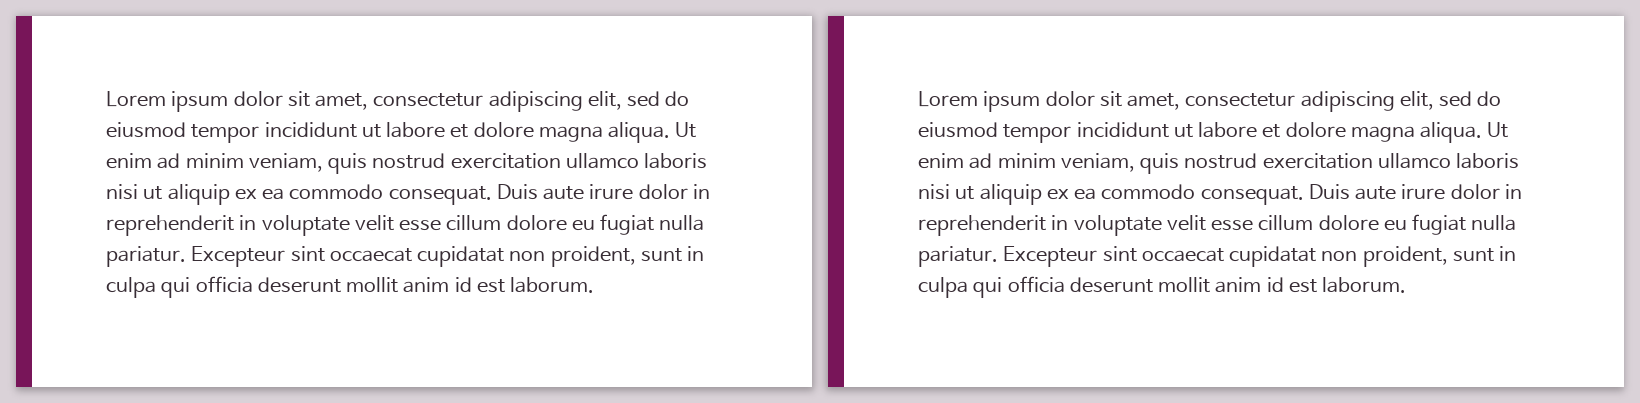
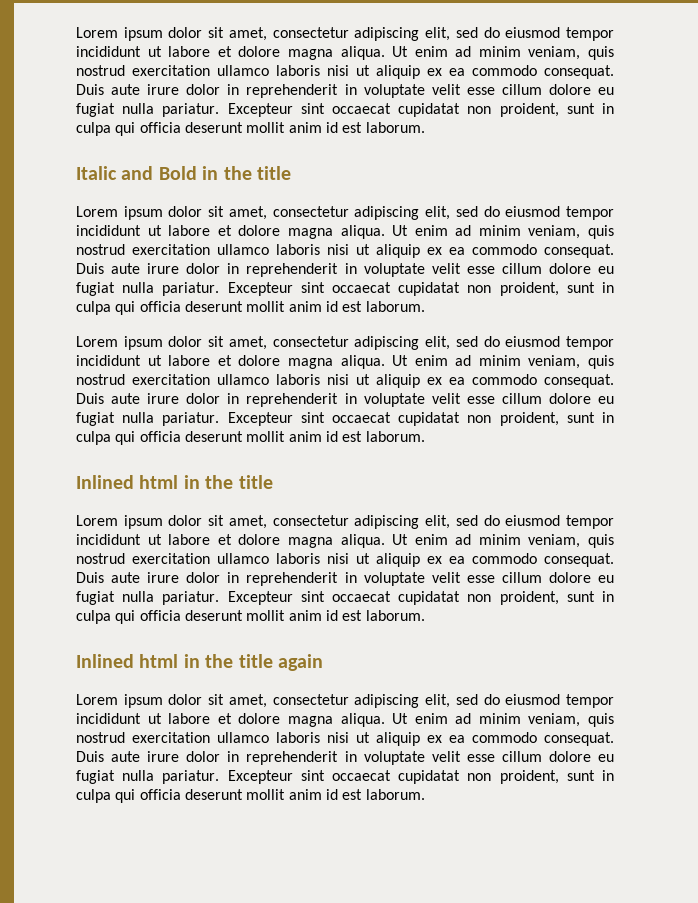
(595, 285) none -> [76,166,291,180] [76,206,615,220] [76,225,614,239] [76,244,614,258] [76,263,614,277] [76,282,614,296] [76,301,425,315] // Italic and Bold in the title // Lorem ipsum dolor sit amet, consectetur adipiscing elit, sed do eiusmod tempor incididunt ut labore et dolore magna aliqua. Ut enim ad minim veniam, quis nostrud exercitation ullamco laboris nisi ut aliquip ex ea commodo consequat. Duis aute irure dolor in reprehenderit in voluptate velit esse cillum dolore eu fugiat nulla pariatur. Excepteur sint occaecat cupidatat non proident, sunt in culpa qui officia deserunt mollit anim id est laborum.
(1407, 285) none -> [76,475,273,489] [76,515,615,529] [76,534,614,548] [76,553,614,567] [76,572,614,586] [76,591,614,605] [76,610,425,624] [76,654,323,671] [76,694,615,708] [76,713,614,727] [76,732,614,746] [76,751,614,765] [76,770,614,784] [76,789,425,803] // Inlined html in the title // Lorem ipsum dolor sit amet, consectetur adipiscing elit, sed do eiusmod tempor incididunt ut labore et dolore magna aliqua. Ut enim ad minim veniam, quis nostrud exercitation ullamco laboris nisi ut aliquip ex ea commodo consequat. Duis aute irure dolor in reprehenderit in voluptate velit esse cillum dolore eu fugiat nulla pariatur. Excepteur sint occaecat cupidatat non proident, sunt in culpa qui officia deserunt mollit anim id est laborum. // Inlined html in the title again // Lorem ipsum dolor sit amet, consectetur adipiscing elit, sed do eiusmod tempor incididunt ut labore et dolore magna aliqua. Ut enim ad minim veniam, quis nostrud exercitation ullamco laboris nisi ut aliquip ex ea commodo consequat. Duis aute irure dolor in reprehenderit in voluptate velit esse cillum dolore eu fugiat nulla pariatur. Excepteur sint occaecat cupidatat non proident, sunt in culpa qui officia deserunt mollit anim id est laborum.

